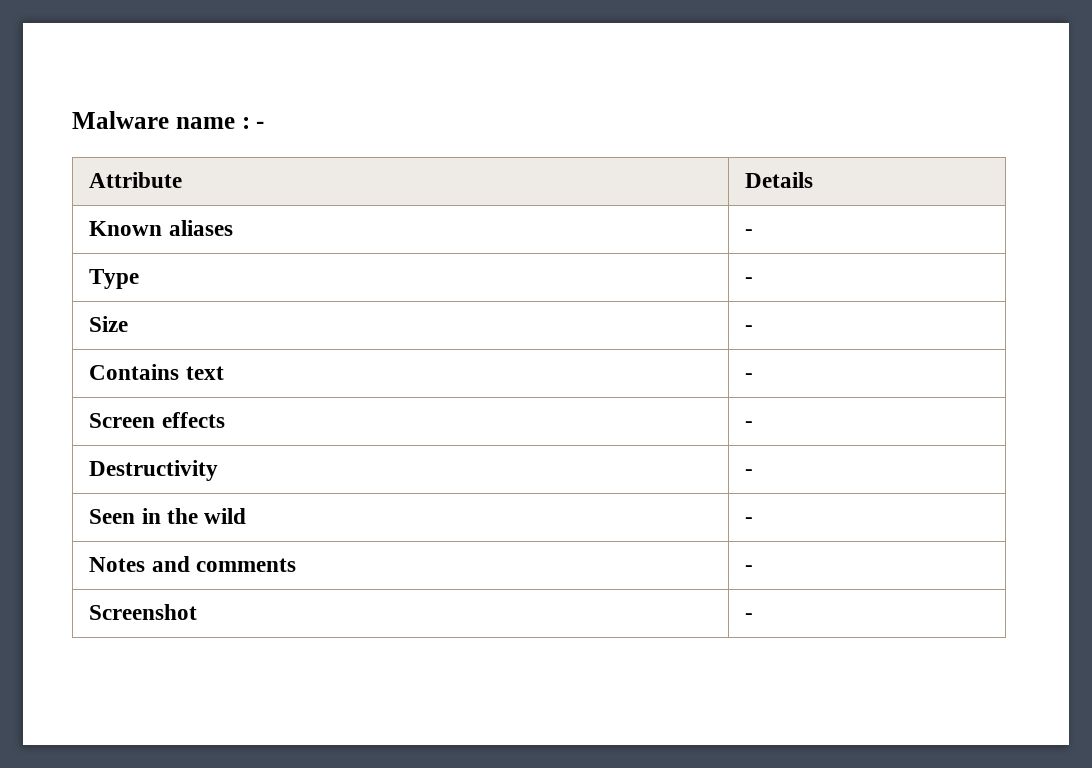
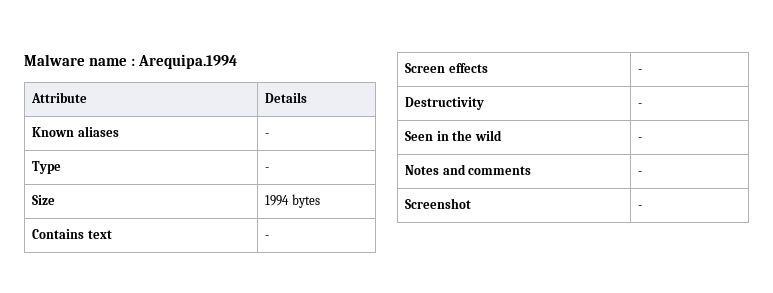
[256,121,265,129] - -> [137,54,237,69] Arequipa.1994
[745,325,754,332] - -> [265,194,320,208] 1994 bytes

